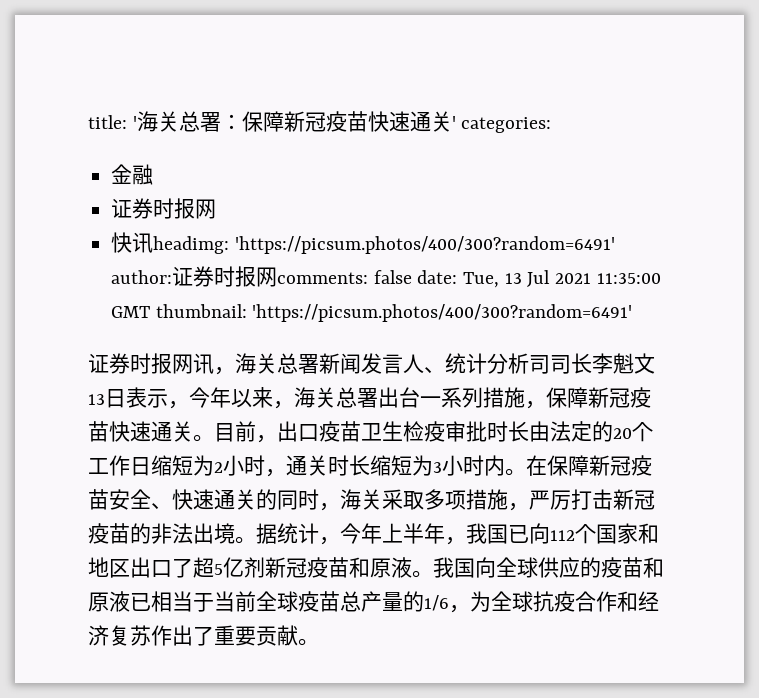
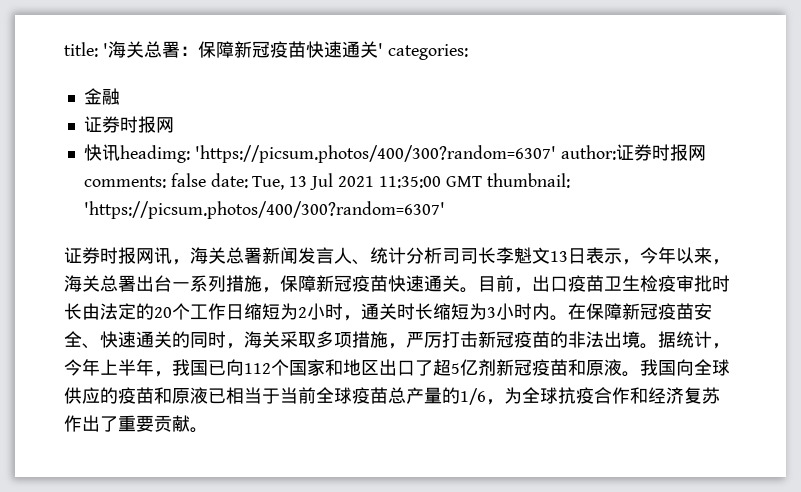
[234,236,615,254] 'https://picsum.photos/400/300?random=6491' -> [194,145,556,163] 'https://picsum.photos/400/300?random=6307'
[252,304,633,322] 'https://picsum.photos/400/300?random=6491' -> [83,201,445,219] 'https://picsum.photos/400/300?random=6307'

